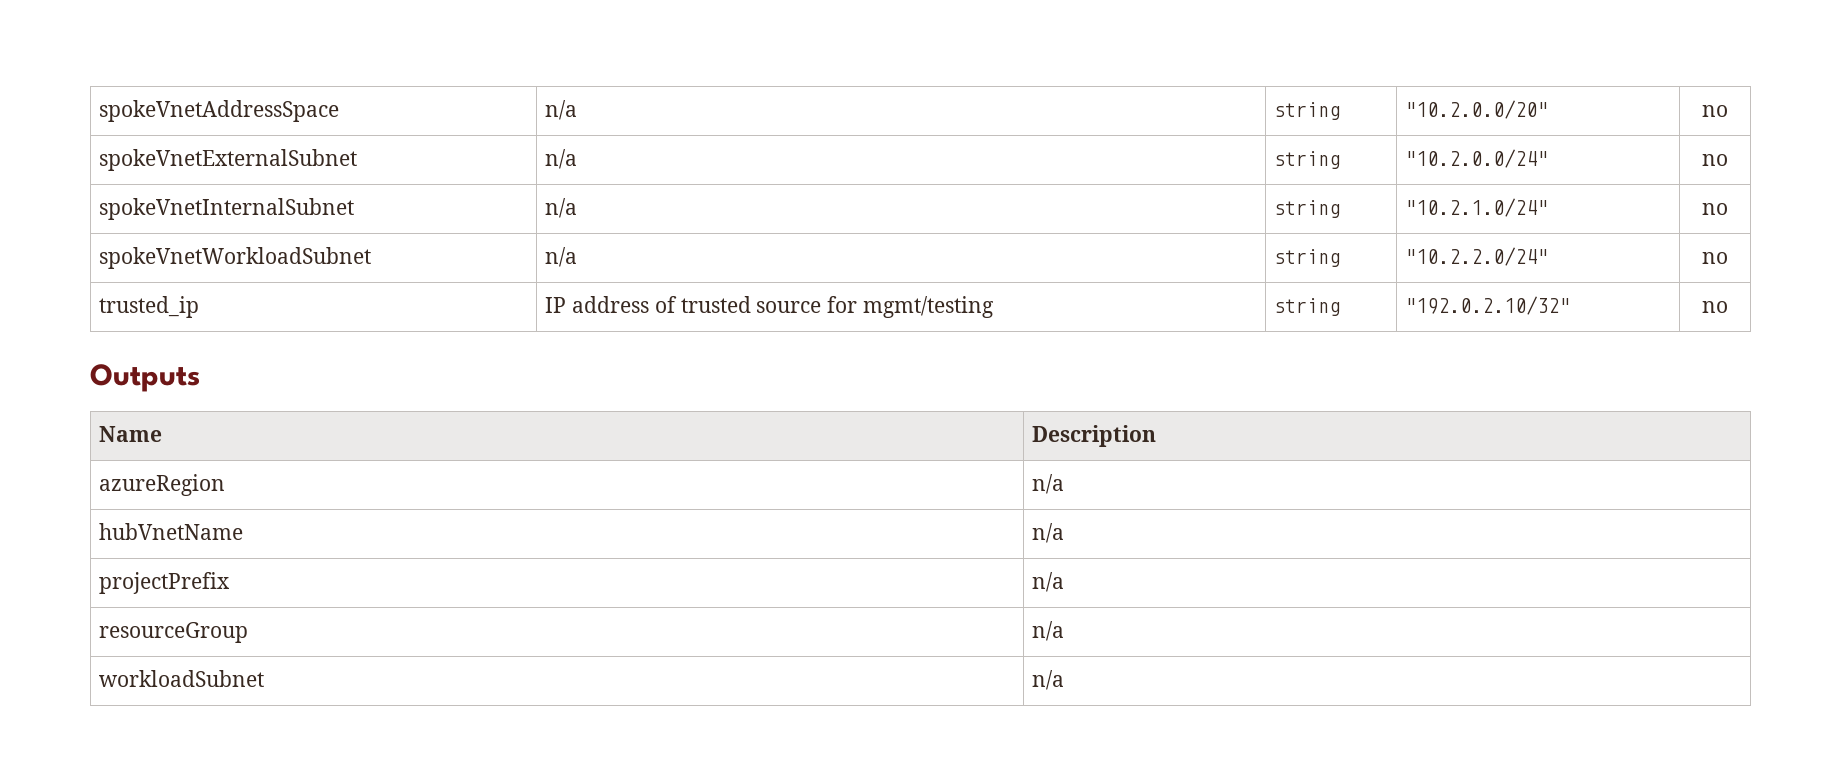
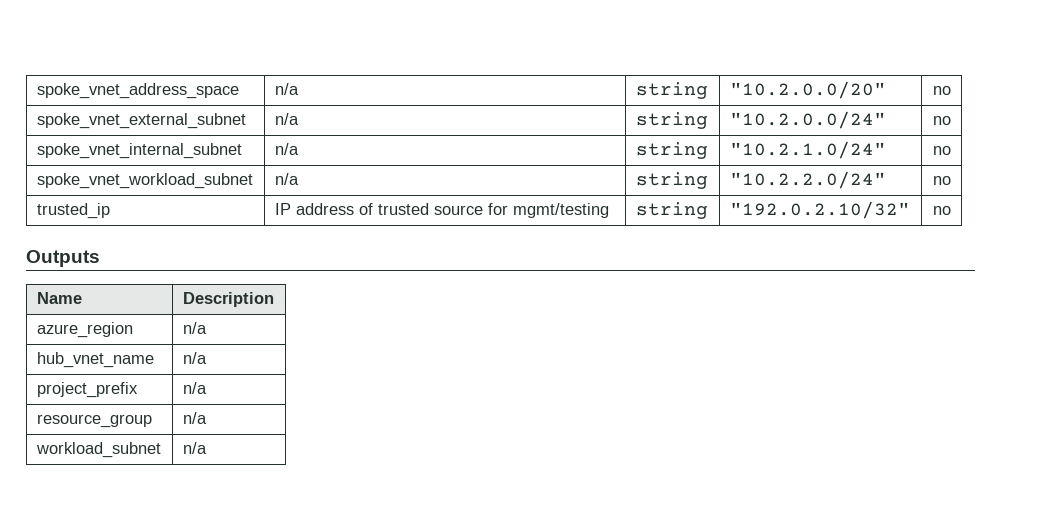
[99,100,340,122] spokeVnetAddressSpace -> [36,83,239,99] spoke_vnet_address_space
[99,149,358,171] spokeVnetExternalSubnet -> [36,113,246,129] spoke_vnet_external_subnet
[99,198,355,220] spokeVnetInternalSubnet -> [36,143,242,159] spoke_vnet_internal_subnet
[99,247,372,269] spokeVnetWorkloadSubnet -> [36,173,253,189] spoke_vnet_workload_subnet
[99,474,226,496] [1032,474,1065,494] [99,523,244,540] [1032,523,1065,543] [99,572,231,594] [1032,572,1065,592] [99,622,249,643] [1032,621,1065,641] [99,670,265,687] azureRegion | n/a // hubVnetName | n/a // projectPrefix | n/a // resourceGroup | n/a // workloadSubnet -> [36,322,133,338] [182,322,207,334] [36,352,154,368] [182,352,207,364] [36,382,138,398] [182,382,207,394] [36,414,152,428] [182,412,207,424] [35,442,161,458] azure_region | n/a // hub_vnet_name | n/a // project_prefix | n/a // resource_group | n/a // workload_subnet

